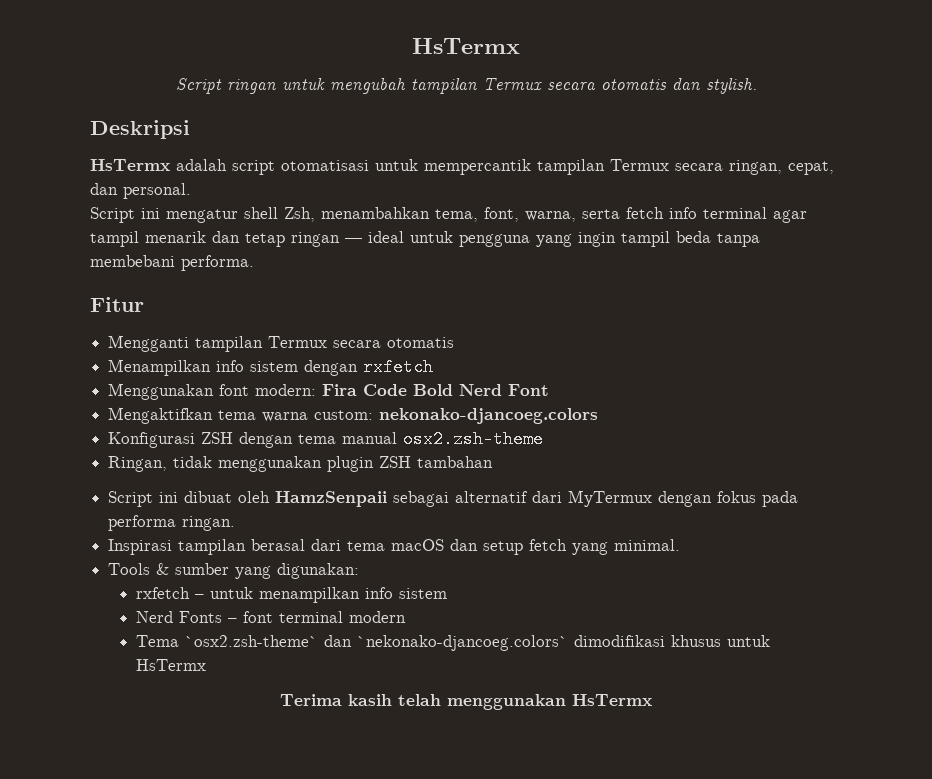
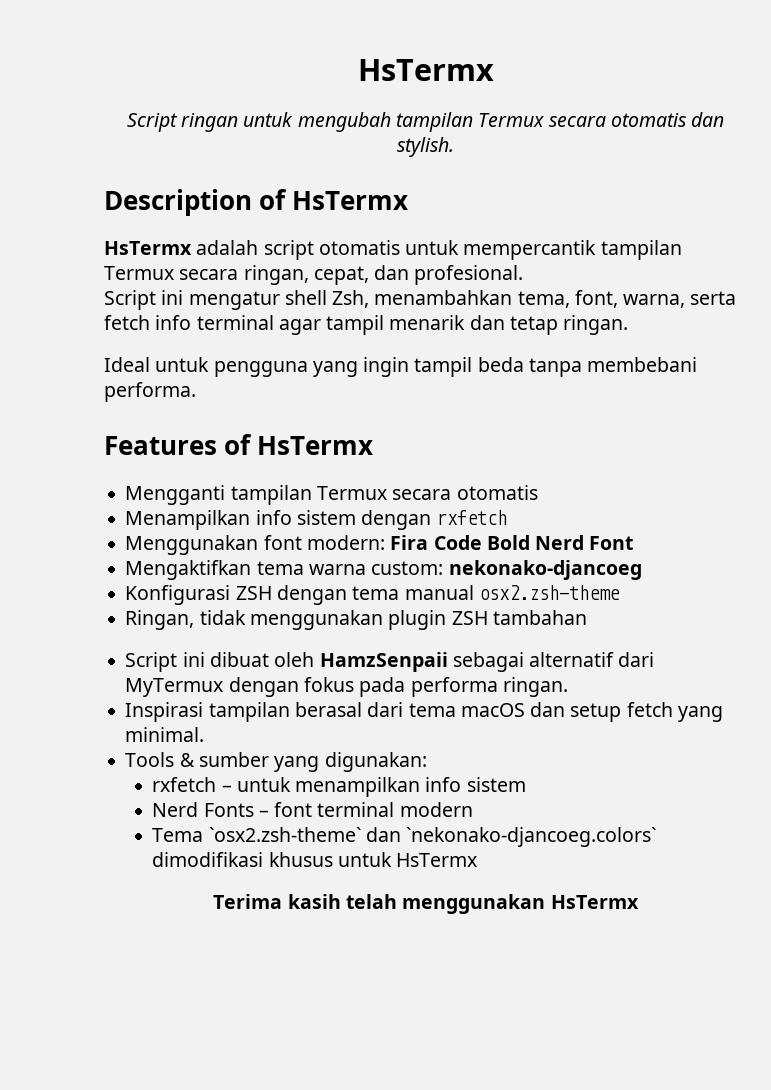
[90,120,190,139] Deskripsi -> [104,189,409,216] Description of HsTermx
[281,160,369,171] otomatisasi -> [318,240,400,255] otomatis
[123,183,191,199] personal. -> [414,265,524,285] profesional.
[291,231,404,247] ringan — ideal -> [563,315,629,335] [104,357,150,372] ringan. // Ideal
[90,297,144,312] Fitur -> [104,434,374,455] Features of HsTermx
[379,408,599,424] nekonako-djancoeg.colors -> [448,560,642,580] nekonako-djancoeg

